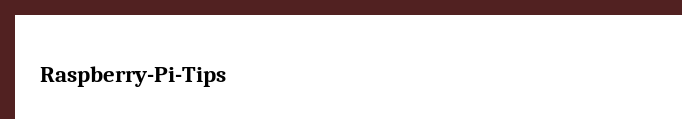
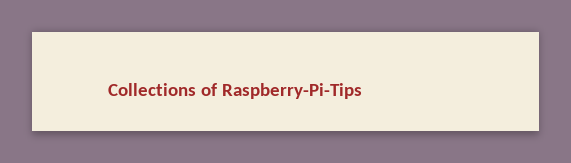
(40, 76) none -> [108,83,217,96] Collections of

